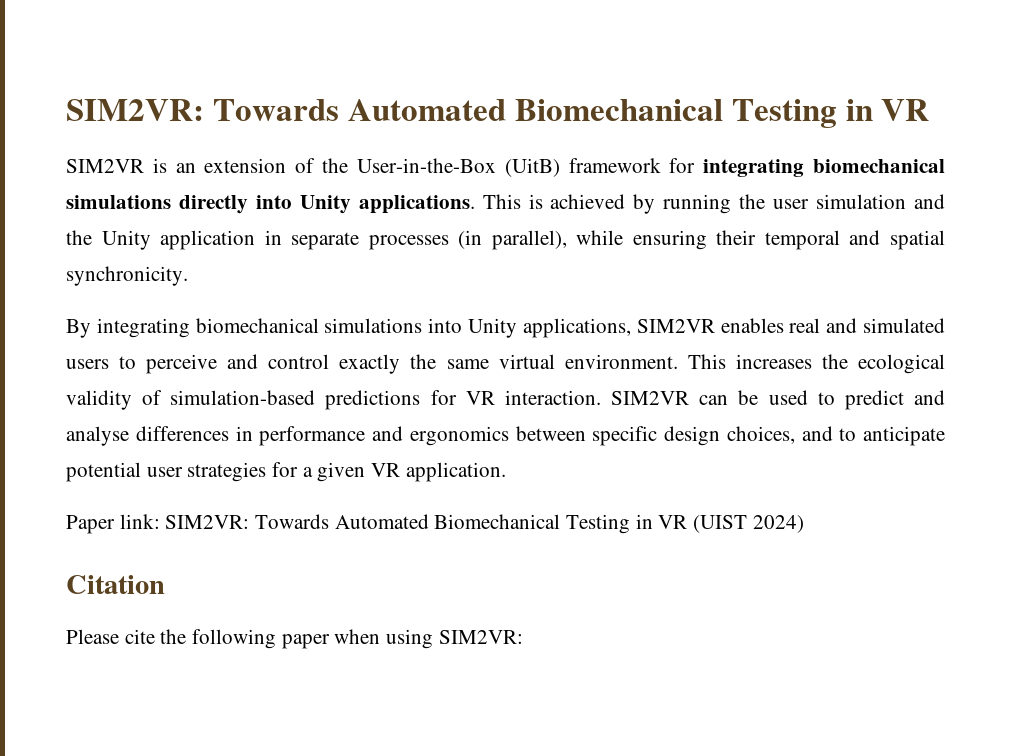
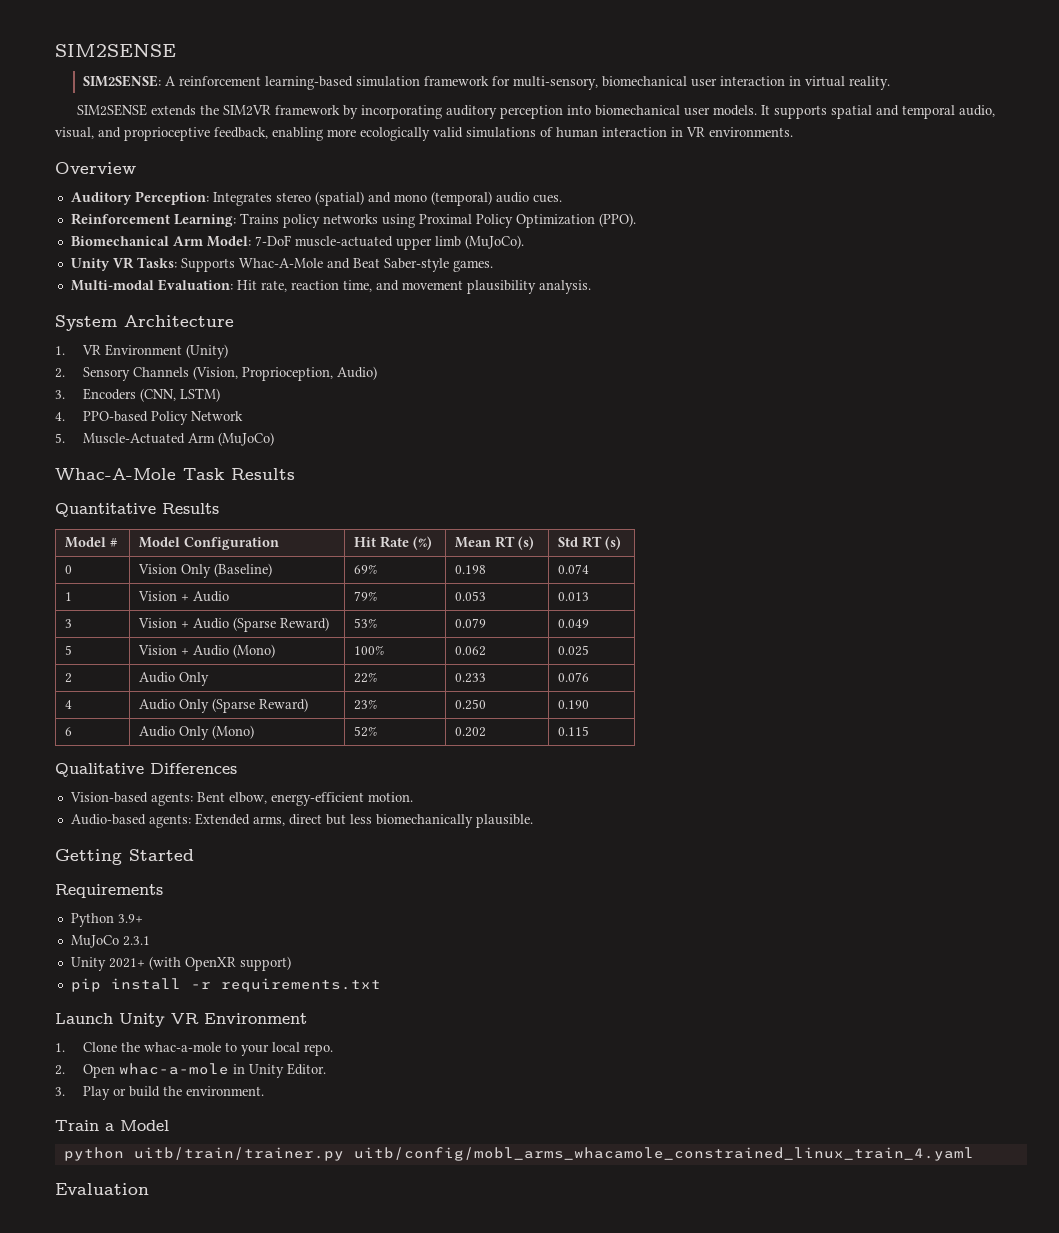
[66,99,930,128] [66,158,946,177] [66,194,945,214] [66,230,946,250] [66,266,188,286] [66,318,946,338] [66,354,946,374] [66,390,946,410] [66,426,945,446] [66,462,506,482] [66,514,804,534] [66,575,165,594] [66,629,523,649] SIM2VR: Towards Automated Biomechanical Testing in VR // SIM2VR is an extension of the User-in-the-Box (UitB) framework for integrating biomechanical simulations directly into Unity applications. This is achieved by running the user simulation and the Unity application in separate processes (in parallel), while ensuring their temporal and spatial synchronicity. // By integrating biomechanical simulations into Unity applications, SIM2VR enables real and simulated users to perceive and control exactly the same virtual environment. This increases the ecological validity of simulation-based predictions for VR interaction. SIM2VR can be used to predict and analyse differences in performance and ergonomics between specific design choices, and to anticipate potential user strategies for a given VR application. // Paper link: SIM2VR: Towards Automated Biomechanical Testing in VR (UIST 2024) // Citation // Please cite the following paper when using SIM2VR: -> [55,44,176,57] [83,75,891,90] [76,104,995,119] [55,127,793,141] [55,162,136,174] [70,191,562,206] [70,213,636,228] [70,235,524,250] [70,257,493,272] [70,279,591,294] [55,315,234,331] [55,344,229,359] [55,366,378,381] [55,388,221,402] [55,411,244,425] [55,432,275,446] [55,468,295,480] [55,503,219,517] [65,537,119,548] [139,537,280,550] [354,536,433,550] [455,536,535,550] [558,536,622,550] [65,565,73,574] [138,563,273,578] [354,564,378,574] [455,565,487,574] [558,564,590,574] [65,592,73,601] [138,591,230,602] [354,591,378,601] [455,591,487,601] [558,592,590,601] [65,619,73,628] [138,617,330,632] [354,618,378,628] [455,618,487,628] [558,619,590,628] [65,645,73,655] [138,644,276,658] [354,645,385,655] [455,646,487,656] [558,645,590,656] [65,673,73,683] [139,672,210,686] [354,672,378,683] [455,673,487,683] [558,672,590,682] [65,700,73,709] [139,698,309,713] [354,699,378,710] [455,699,487,710] [558,700,590,709] [65,727,73,736] [139,725,255,740] [354,726,378,737] [455,727,487,737] [558,726,590,736] [55,763,237,777] [69,792,413,806] [70,813,533,828] [55,849,194,865] [55,884,163,898] [70,913,143,927] [70,935,150,948] [70,956,291,971] [70,978,381,992] [55,1013,307,1027] [55,1042,334,1056] [55,1063,327,1078] [55,1086,265,1100] [55,1120,169,1131] [63,1147,974,1161] [55,1183,149,1195] SIM2SENSE // SIM2SENSE: A reinforcement learning-based simulation framework for multi-sensory, biomechanical user interaction in virtual reality. // SIM2SENSE extends the SIM2VR framework by incorporating auditory perception into biomechanical user models. It supports spatial and temporal audio, visual, and proprioceptive feedback, enabling more ecologically valid simulations of human interaction in VR environments. // Overview // Auditory Perception: Integrates stereo (spatial) and mono (temporal) audio cues. // Reinforcement Learning: Trains policy networks using Proximal Policy Optimization (PPO). // Biomechanical Arm Model: 7-DoF muscle-actuated upper limb (MuJoCo). // Unity VR Tasks: Supports Whac-A-Mole and Beat Saber-style games. // Multi-modal Evaluation: Hit rate, reaction time, and movement plausibility analysis. // System Architecture // 1. VR Environment (Unity) // 2. Sensory Channels (Vision, Proprioception, Audio) // 3. Encoders (CNN, LSTM) // 4. PPO-based Policy Network // 5. Muscle-Actuated Arm (MuJoCo) // Whac-A-Mole Task Results // Quantitative Results // Model # | Model Configuration | Hit Rate (%) | Mean RT (s) | Std RT (s) // 0 | Vision Only (Baseline) | 69% | 0.198 | 0.074 // 1 | Vision + Audio | 79% | 0.053 | 0.013 // 3 | Vision + Audio (Sparse Reward) | 53% | 0.079 | 0.049 // 5 | Vision + Audio (Mono) | 100% | 0.062 | 0.025 // 2 | Audio Only | 22% | 0.233 | 0.076 // 4 | Audio Only (Sparse Reward) | 23% | 0.250 | 0.190 // 6 | Audio Only (Mono) | 52% | 0.202 | 0.115 // Qualitative Differences // Vision-based agents: Bent elbow, energy-efficient motion. // Audio-based agents: Extended arms, direct but less biomechanically plausible. // Getting Started // Requirements // Python 3.9+ // MuJoCo 2.3.1 // Unity 2021+ (with OpenXR support) // pip install -r requirements.txt // Launch Unity VR Environment // 1. Clone the whac-a-mole to your local repo. // 2. Open whac-a-mole in Unity Editor. // 3. Play or build the environment. // Train a Model // python uitb/train/trainer.py uitb/config/mobl_arms_whacamole_constrained_linux_train_4.yaml // Evaluation

